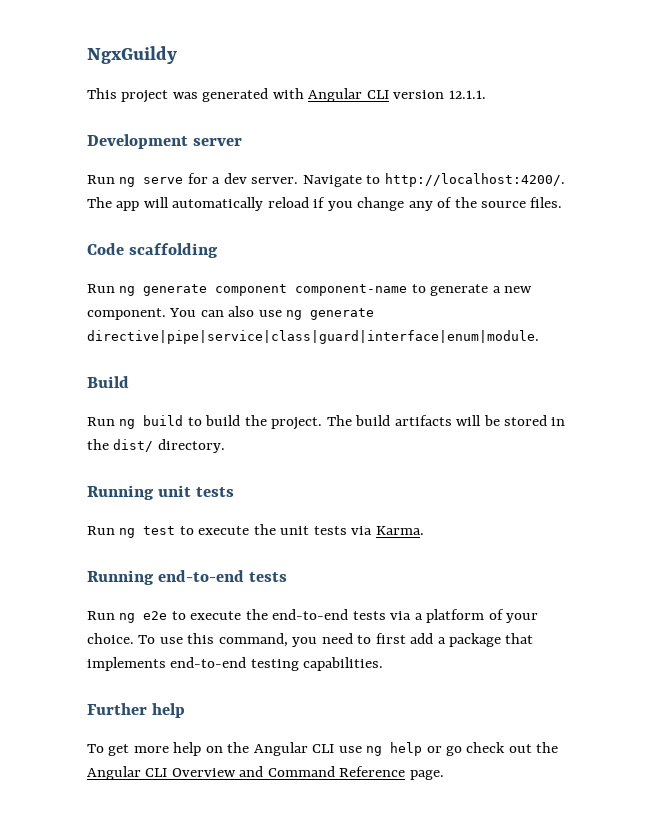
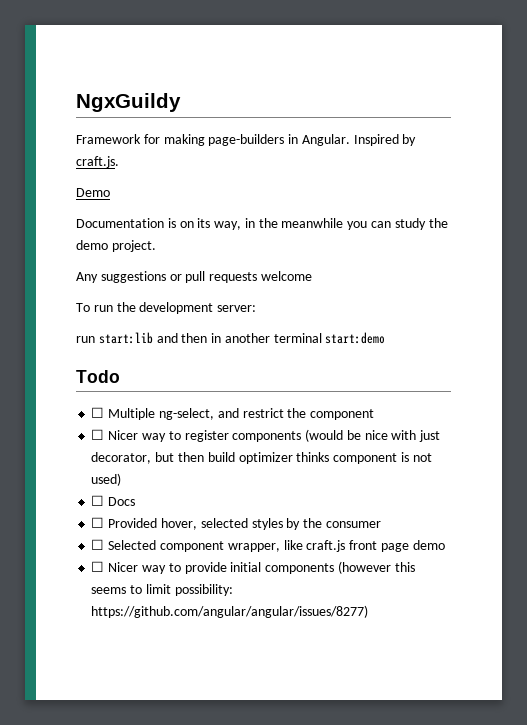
[87,88,486,103] [87,134,243,149] [87,173,565,187] [87,197,563,211] [87,243,219,258] [87,284,533,296] [87,306,375,320] [87,330,539,344] [87,376,129,388] [87,415,566,430] [87,439,225,453] [87,485,235,500] [87,524,424,538] [87,570,288,585] [87,609,539,623] [87,633,534,647] [87,657,384,671] [87,703,186,718] [87,742,559,756] [87,766,444,780] This project was generated with Angular CLI version 12.1.1. // Development server // Run ng serve for a dev server. Navigate to http://localhost:4200/. The app will automatically reload if you change any of the source files. // Code scaffolding // Run ng generate component component-name to generate a new component. You can also use ng generate directive|pipe|service|class|guard|interface|enum|module. // Build // Run ng build to build the project. The build artifacts will be stored in the dist/ directory. // Running unit tests // Run ng test to execute the unit tests via Karma. // Running end-to-end tests // Run ng e2e to execute the end-to-end tests via a platform of your choice. To use this command, you need to first add a package that implements end-to-end testing capabilities. // Further help // To get more help on the Angular CLI use ng help or go check out the Angular CLI Overview and Command Reference page. -> [76,134,417,146] [76,156,119,168] [76,188,110,197] [76,218,448,230] [76,240,156,252] [76,271,312,283] [76,302,257,314] [76,332,386,344] [76,370,120,383] [91,407,375,420] [91,429,441,442] [91,452,432,464] [91,473,122,486] [91,495,136,506] [91,517,381,530] [91,539,445,552] [91,561,415,574] [91,584,233,596] [91,605,369,618] Framework for making page-builders in Angular. Inspired by craft.js. // Demo // Documentation is on its way, in the meanwhile you can study the demo project. // Any suggestions or pull requests welcome // To run the development server: // run start:lib and then in another terminal start:demo // Todo // ☐ Multiple ng-select, and restrict the component // ☐ Nicer way to register components (would be nice with just decorator, but then build optimizer thinks component is not used) // ☐ Docs // ☐ Provided hover, selected styles by the consumer // ☐ Selected component wrapper, like craft.js front page demo // ☐ Nicer way to provide initial components (however this seems to limit possibility: https://github.com/angular/angular/issues/8277)

